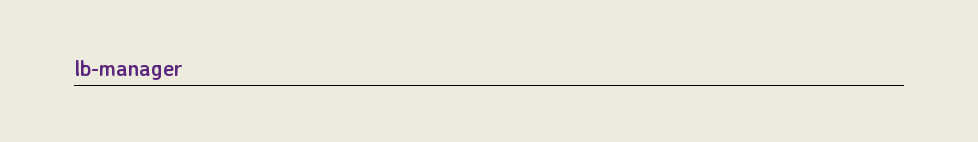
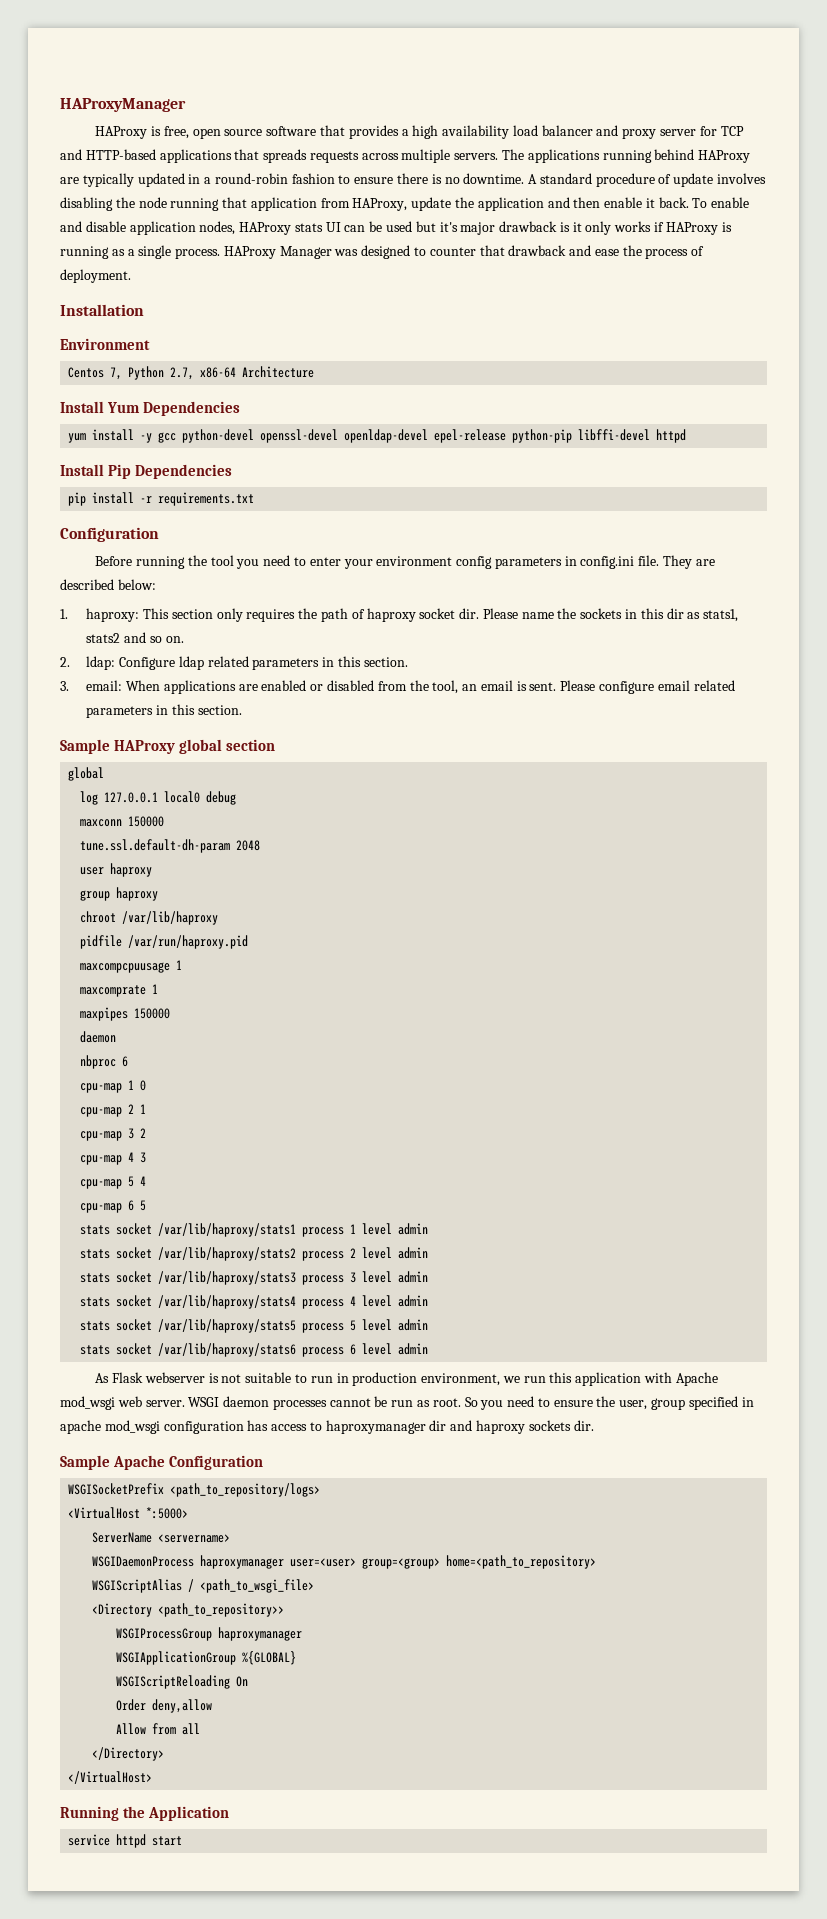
[74,60,183,80] lb-manager -> [60,98,186,112] [95,125,744,139] [60,149,751,163] [60,173,767,187] [60,197,750,211] [60,221,732,235] [60,245,705,259] [60,269,131,283] [60,304,144,316] [60,338,150,350] [68,366,315,380] [60,401,240,416] [68,429,687,443] [60,464,232,479] [68,492,255,506] [60,527,159,542] [95,555,715,569] [60,579,156,590] [60,608,739,622] [86,632,184,643] [60,656,408,670] [60,680,735,694] [86,704,242,718] [60,739,275,754] [68,767,105,781] [80,791,237,805] [80,816,165,827] [80,839,261,853] [80,863,153,877] [80,887,159,901] [80,911,219,925] [80,935,249,949] [80,960,183,973] [80,984,159,997] [80,1007,171,1021] [80,1031,117,1043] [80,1055,129,1069] [80,1080,147,1093] [80,1104,147,1117] [80,1128,147,1141] [80,1152,147,1165] [80,1176,147,1189] [80,1200,147,1213] [80,1223,429,1237] [80,1247,429,1261] [80,1271,429,1285] [80,1295,429,1309] [80,1319,429,1333] [80,1343,429,1357] [95,1372,718,1386] [60,1396,754,1410] [60,1420,594,1434] [60,1455,263,1470] [68,1483,321,1497] [68,1507,189,1519] [92,1532,231,1543] [92,1555,597,1569] [92,1579,315,1593] [92,1603,285,1617] [116,1627,303,1641] [116,1651,297,1665] [116,1675,249,1689] [116,1699,213,1713] [116,1723,201,1735] [92,1747,165,1761] [68,1771,153,1784] [60,1806,229,1821] [68,1834,183,1848] HAProxyManager // HAProxy is free, open source software that provides a high availability load balancer and proxy server for TCP and HTTP-based applications that spreads requests across multiple servers. The applications running behind HAProxy are typically updated in a round-robin fashion to ensure there is no downtime. A standard procedure of update involves disabling the node running that application from HAProxy, update the application and then enable it back. To enable and disable application nodes, HAProxy stats UI can be used but it's major drawback is it only works if HAProxy is running as a single process. HAProxy Manager was designed to counter that drawback and ease the process of deployment. // Installation // Environment // Centos 7, Python 2.7, x86-64 Architecture // Install Yum Dependencies // yum install -y gcc python-devel openssl-devel openldap-devel epel-release python-pip libffi-devel httpd // Install Pip Dependencies // pip install -r requirements.txt // Configuration // Before running the tool you need to enter your environment config parameters in config.ini file. They are described below: // 1. haproxy: This section only requires the path of haproxy socket dir. Please name the sockets in this dir as stats1, stats2 and so on. // 2. ldap: Configure ldap related parameters in this section. // 3. email: When applications are enabled or disabled from the tool, an email is sent. Please configure email related parameters in this section. // Sample HAProxy global section // global // log 127.0.0.1 local0 debug // maxconn 150000 // tune.ssl.default-dh-param 2048 // user haproxy // group haproxy // chroot /var/lib/haproxy // pidfile /var/run/haproxy.pid // maxcompcpuusage 1 // maxcomprate 1 // maxpipes 150000 // daemon // nbproc 6 // cpu-map 1 0 // cpu-map 2 1 // cpu-map 3 2 // cpu-map 4 3 // cpu-map 5 4 // cpu-map 6 5 // stats socket /var/lib/haproxy/stats1 process 1 level admin // stats socket /var/lib/haproxy/stats2 process 2 level admin // stats socket /var/lib/haproxy/stats3 process 3 level admin // stats socket /var/lib/haproxy/stats4 process 4 level admin // stats socket /var/lib/haproxy/stats5 process 5 level admin // stats socket /var/lib/haproxy/stats6 process 6 level admin // As Flask webserver is not suitable to run in production environment, we run this application with Apache mod_wsgi web server. WSGI daemon processes cannot be run as root. So you need to ensure the user, group specified in apache mod_wsgi configuration has access to haproxymanager dir and haproxy sockets dir. // Sample Apache Configuration // WSGISocketPrefix <path_to_repository/logs> // <VirtualHost *:5000> // ServerName <servername> // WSGIDaemonProcess haproxymanager user=<user> group=<group> home=<path_to_repository> // WSGIScriptAlias / <path_to_wsgi_file> // <Directory <path_to_repository>> // WSGIProcessGroup haproxymanager // WSGIApplicationGroup %{GLOBAL} // WSGIScriptReloading On // Order deny,allow // Allow from all // </Directory> // </VirtualHost> // Running the Application // service httpd start

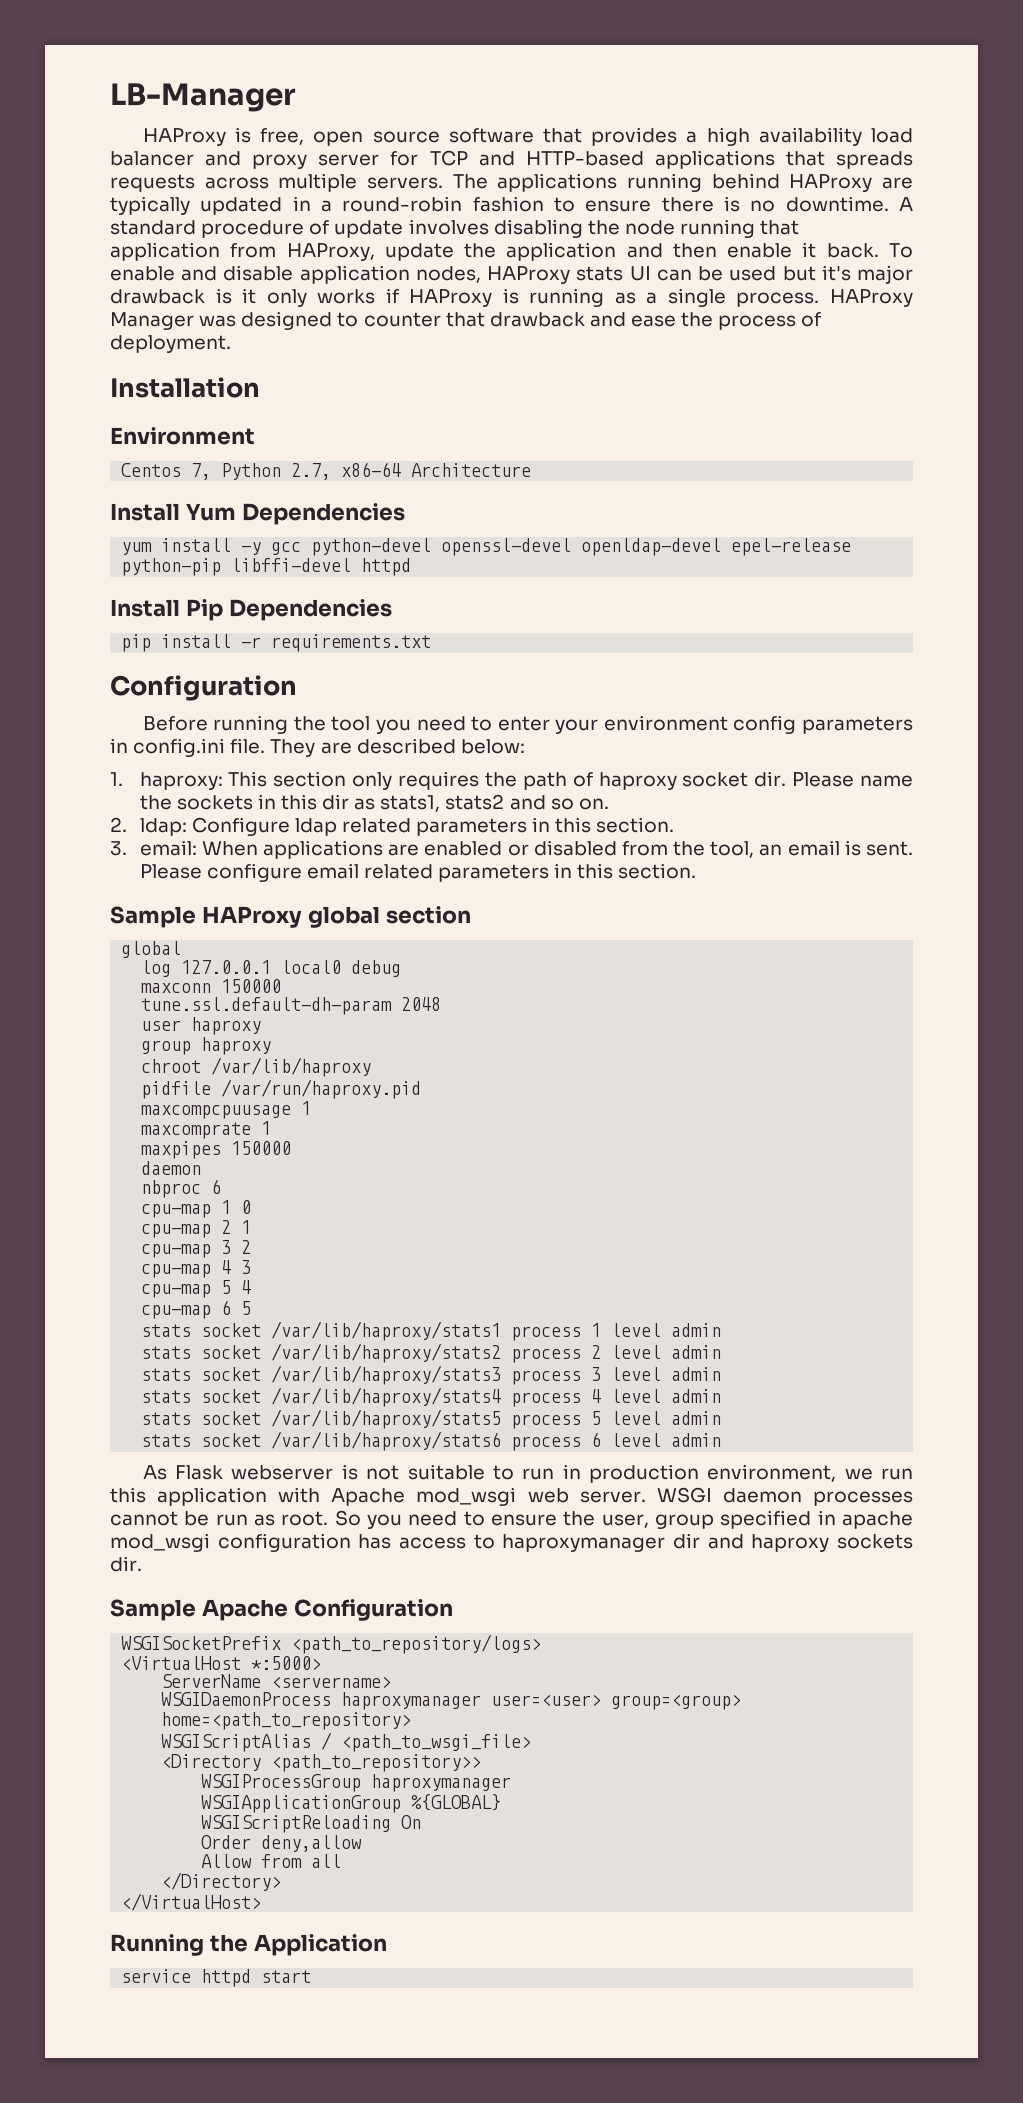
[60,98,186,112] HAProxyManager -> [110,83,296,112] LB-Manager

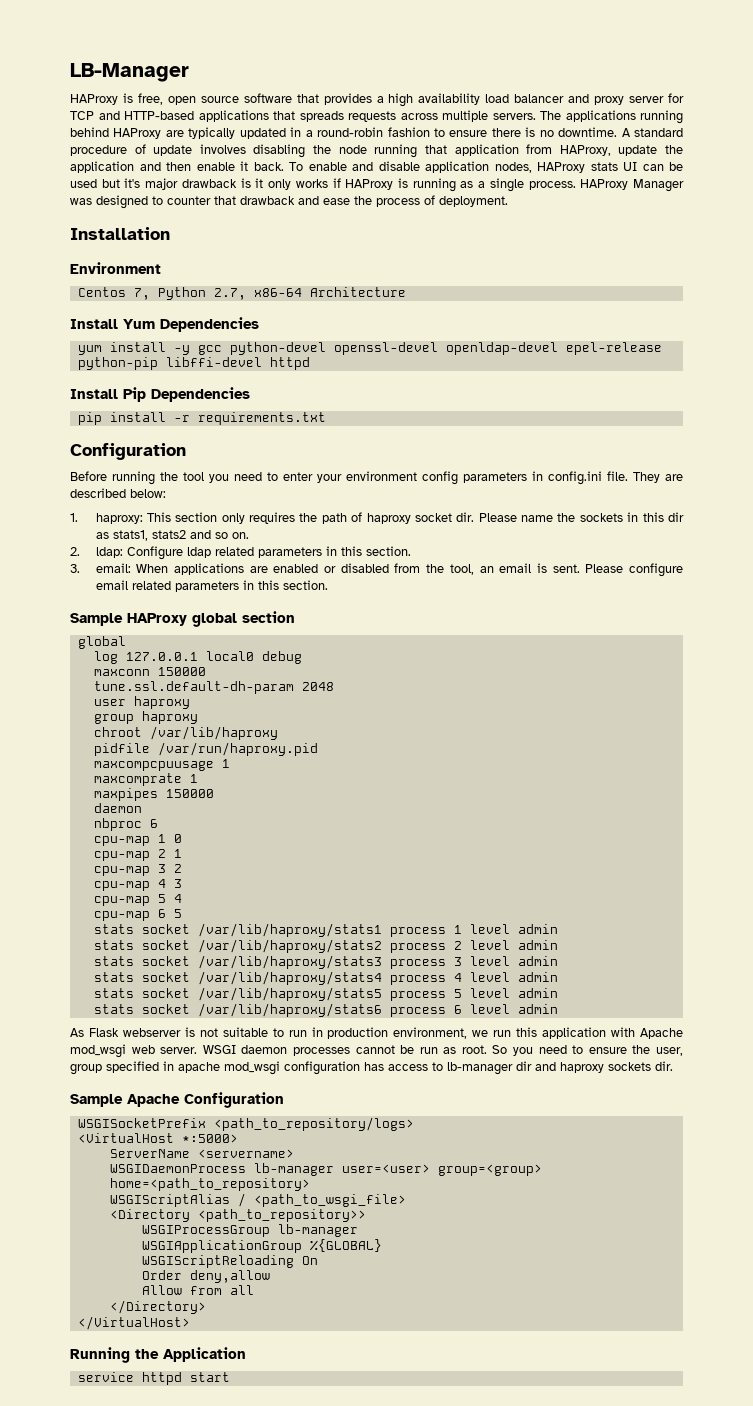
[502,1534,666,1552] haproxymanager -> [447,1062,513,1075] lb-manager
[341,1692,482,1710] haproxymanager -> [253,1163,334,1176] lb-manager
[371,1774,512,1792] haproxymanager -> [277,1224,358,1237] lb-manager

